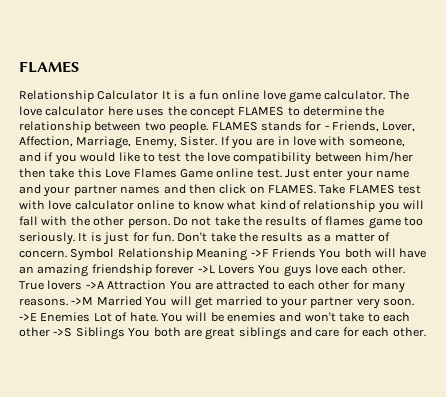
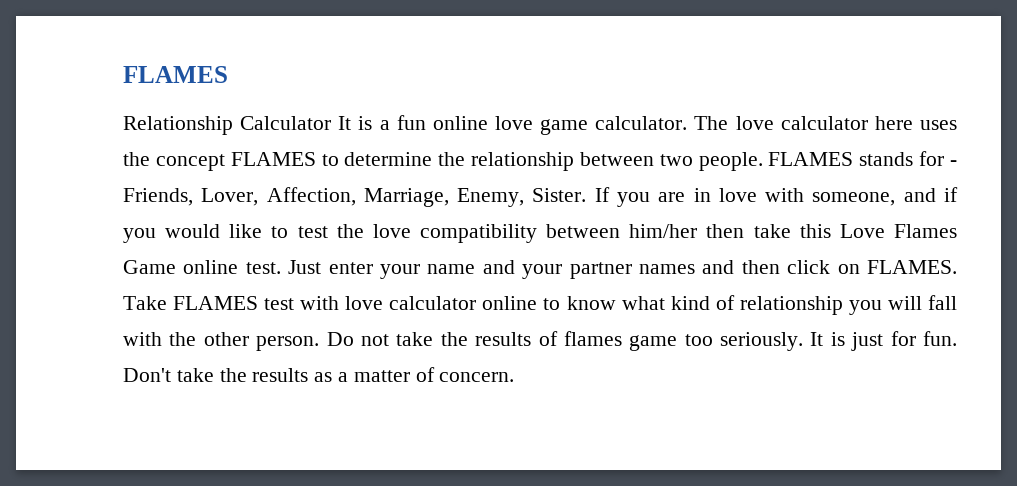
[70,248,427,261] [19,264,405,277] [19,280,406,293] [19,296,415,309] [19,312,410,322] [19,327,426,340] Symbol Relationship Meaning ->F Friends You both will have an amazing friendship forever ->L Lovers You guys love each other. True lovers ->A Attraction You are attracted to each other for many reasons. ->M Married You will get married to your partner very soon. ->E Enemies Lot of hate. You will be enemies and won't take to each other ->S Siblings You both are great siblings and care for each other. -> (515, 377) none

